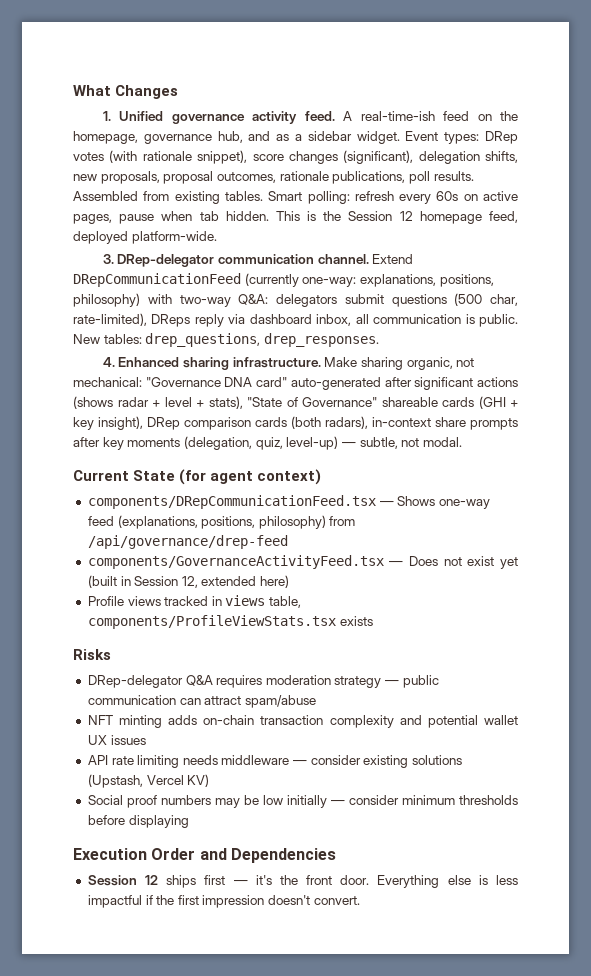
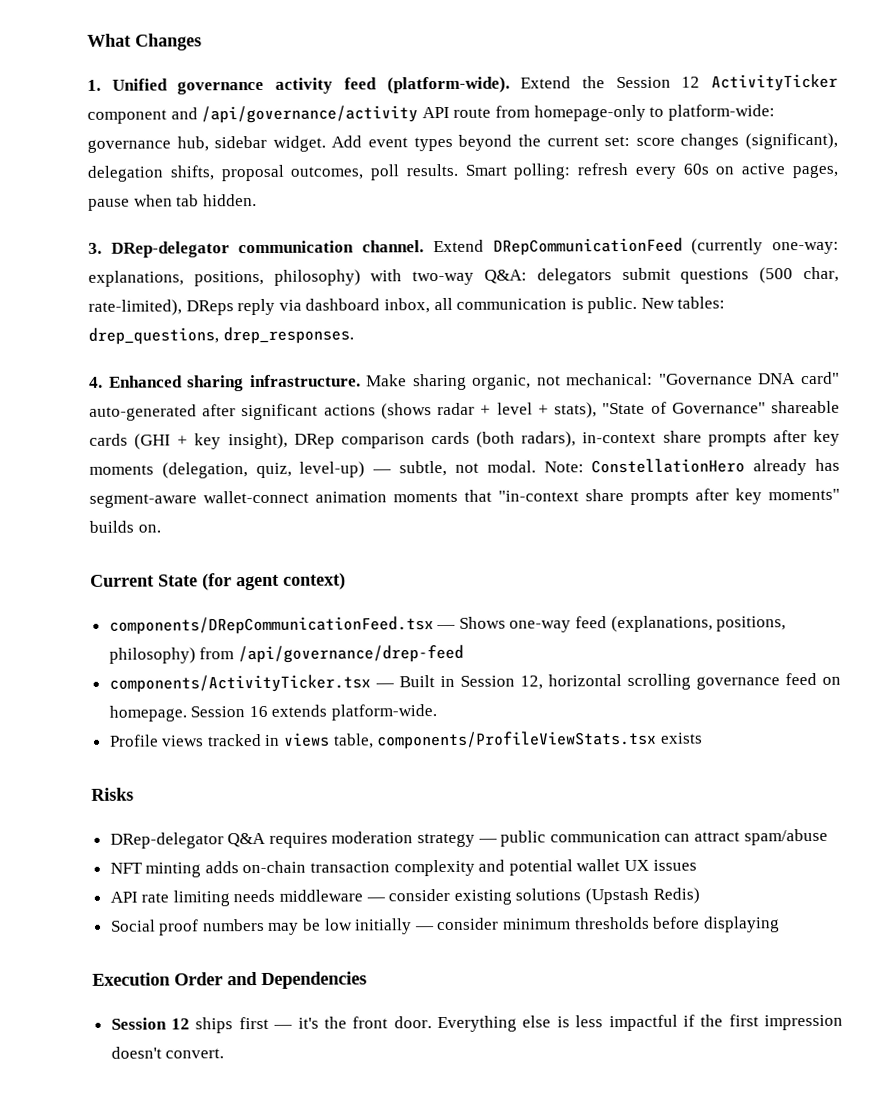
[304,111,518,121] [73,131,519,144] [73,150,248,164] feed. A real-time-ish feed on the homepage, governance hub, and as a sidebar widget. Event types: DRep votes (with rationale snippet), -> [343,73,839,94] [87,104,775,124] [87,134,631,153] feed (platform-wide). Extend the Session 12 ActivityTicker component and /api/governance/activity API route from homepage-only to platform-wide: governance hub, sidebar widget. Add event types beyond the current set:
[73,171,474,184] [73,191,263,204] new proposals, proposal outcomes, rationale publications, poll results. Assembled from existing tables. -> [220,163,458,182] proposal outcomes, poll results.
[275,211,518,224] [73,231,217,244] This is the Session 12 homepage feed, deployed platform-wide. -> (257, 200) none
(462, 442) none -> [543,458,840,476] [89,488,840,508] [89,520,161,533] Note: ConstellationHero already has segment-aware wallet-connect animation moments that "in-context share prompts after key moments" builds on.
[87,555,518,569] [87,575,290,588] components/GovernanceActivityFeed.tsx — Does not exist yet (built in Session 12, extended here) -> [108,672,841,693] [108,704,438,722] components/ActivityTicker.tsx — Built in Session 12, horizontal scrolling governance feed on homepage. Session 16 extends platform-wide.
[87,774,210,788] (Upstash, Vercel KV) -> [585,887,700,905] (Upstash Redis)

